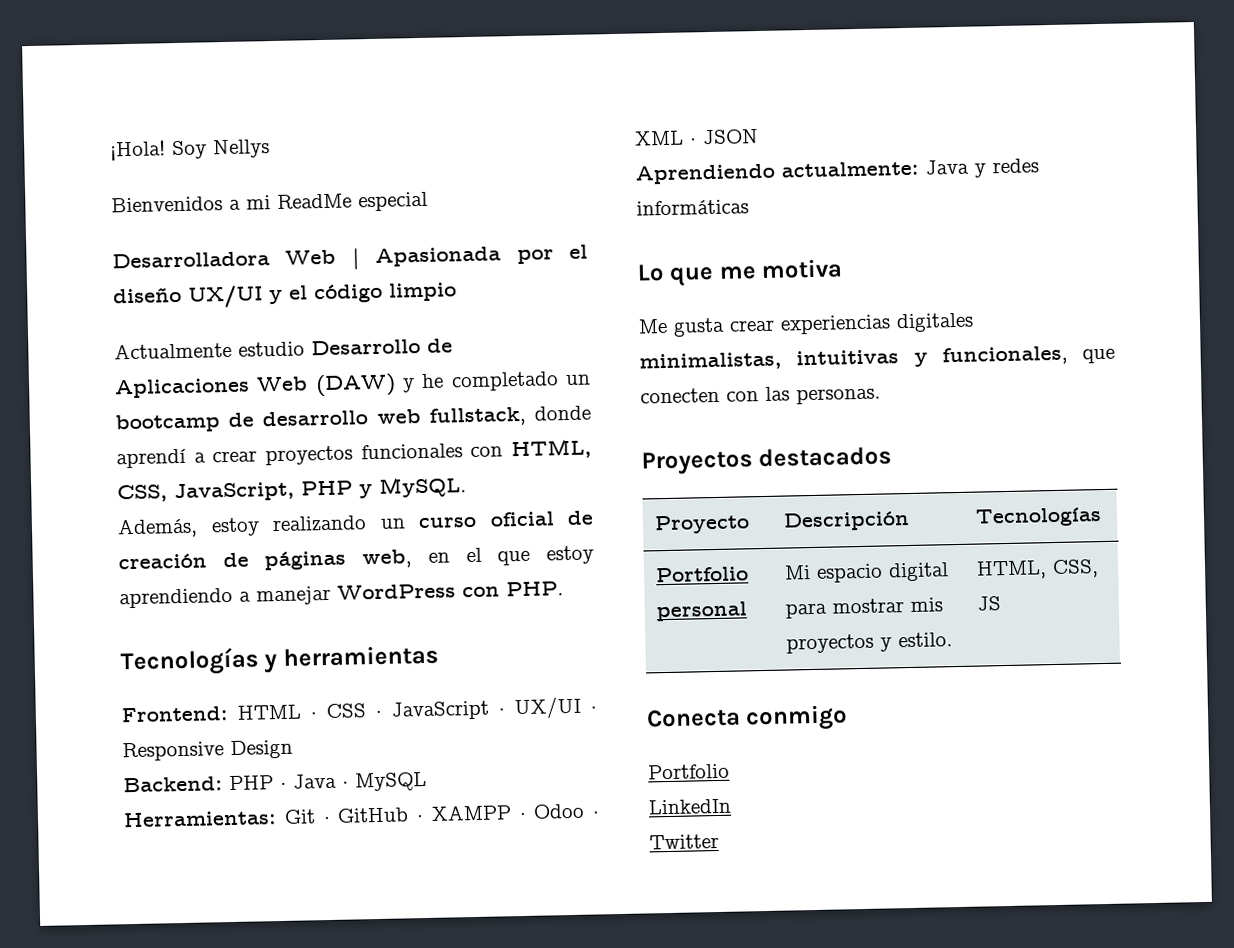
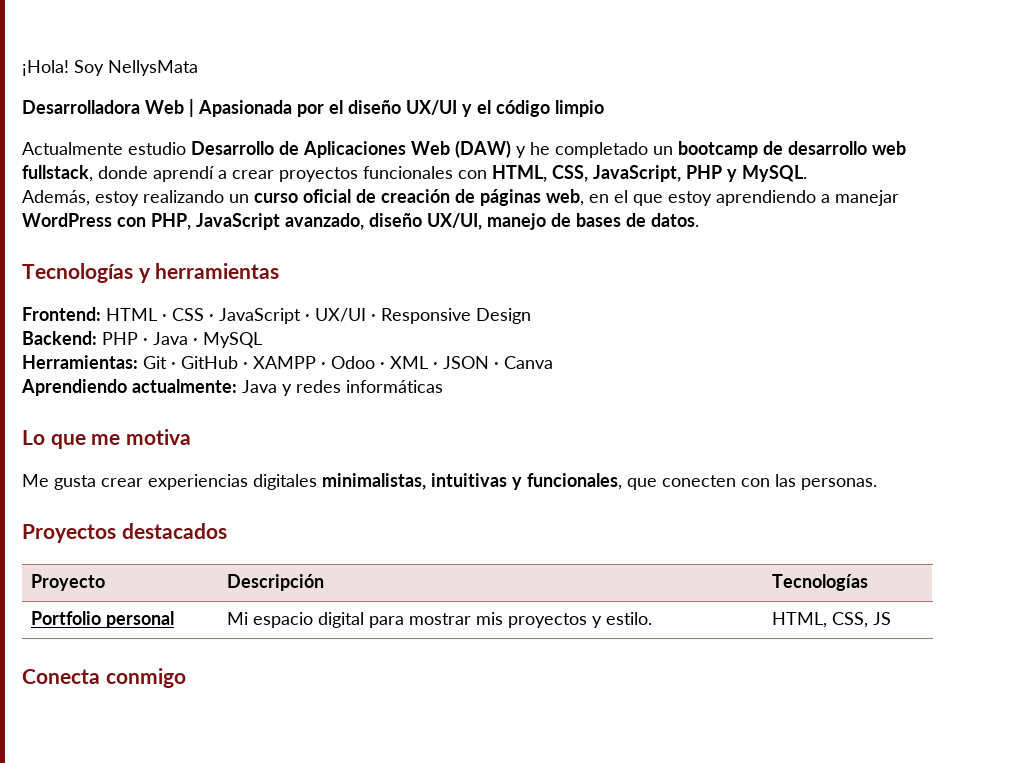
[213,139,270,159] [111,191,428,213] Nellys // Bienvenidos a mi ReadMe especial -> [108,60,198,76] NellysMata
[506,581,564,597] PHP. -> [151,213,699,230] PHP, JavaScript avanzado, diseño UX/UI, manejo de bases de datos.
(759, 137) none -> [494,356,553,369] · Canva
[648,763,730,780] [648,798,731,815] [649,833,719,850] // Portfolio // LinkedIn // Twitter -> (186, 678) none

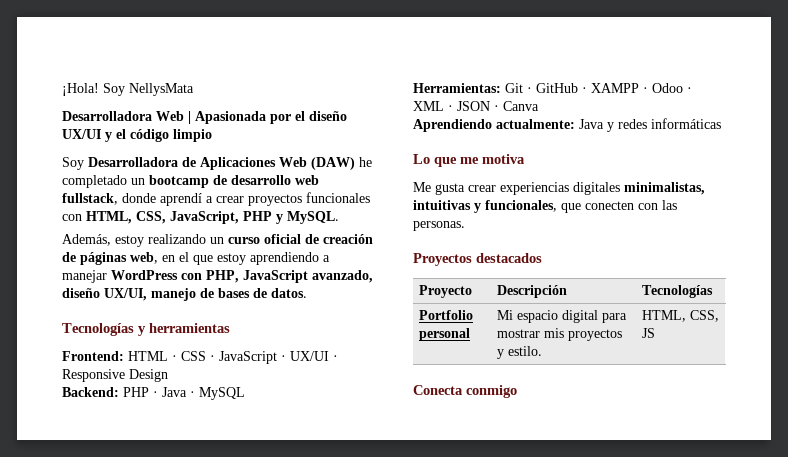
[22,141,274,155] Actualmente estudio Desarrollo -> [62,157,178,170] Soy Desarrolladora
[516,146,526,158] y -> (355, 163) none

